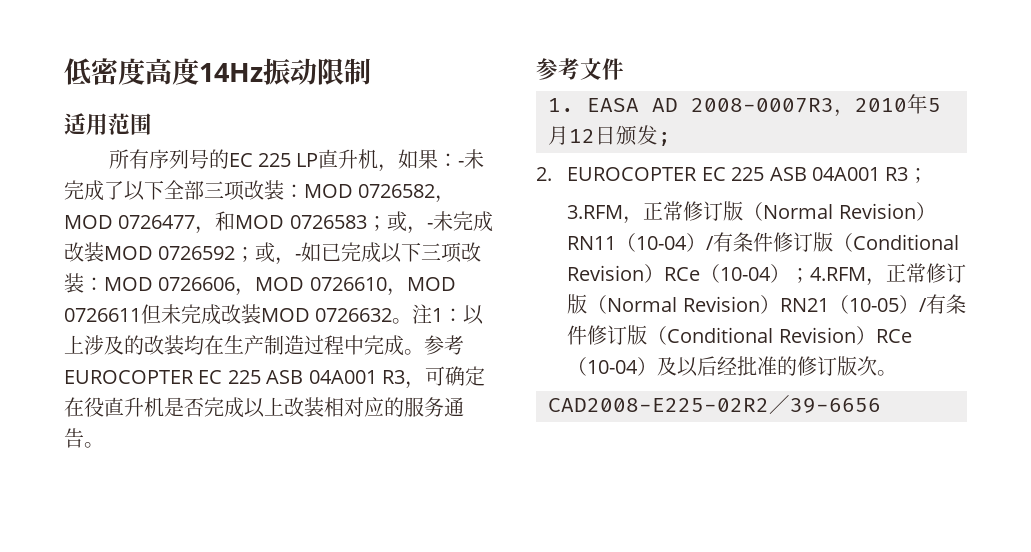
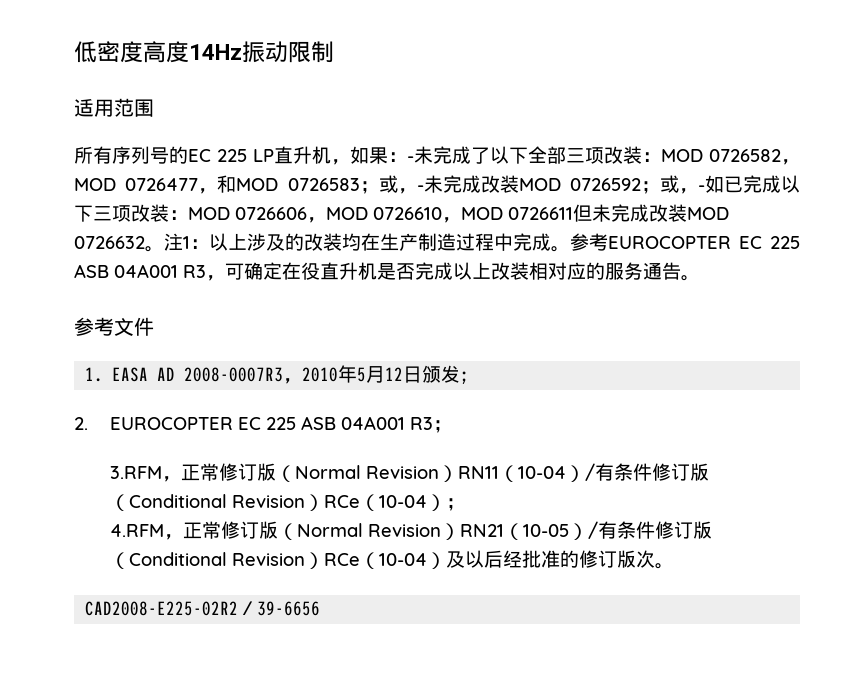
(811, 275) none -> (465, 504) //

